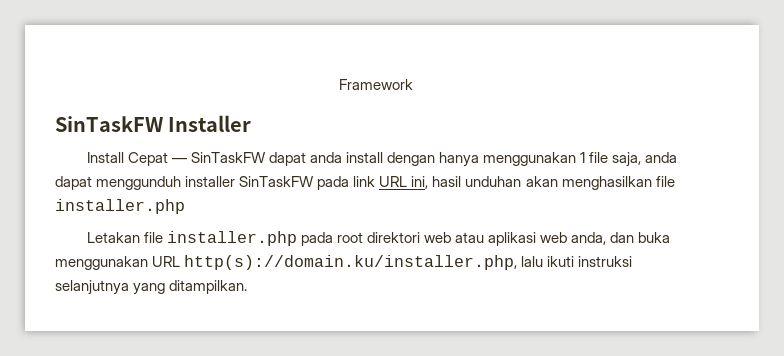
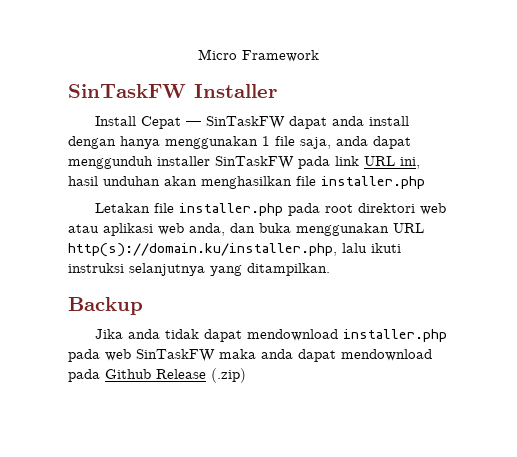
(338, 84) none -> [198,49,237,60] Micro
(248, 287) none -> [68,297,143,315] [95,329,448,342] [68,349,432,362] [68,368,246,383] // Backup // Jika anda tidak dapat mendownload installer.php pada web SinTaskFW maka anda dapat mendownload pada Github Release (.zip)

